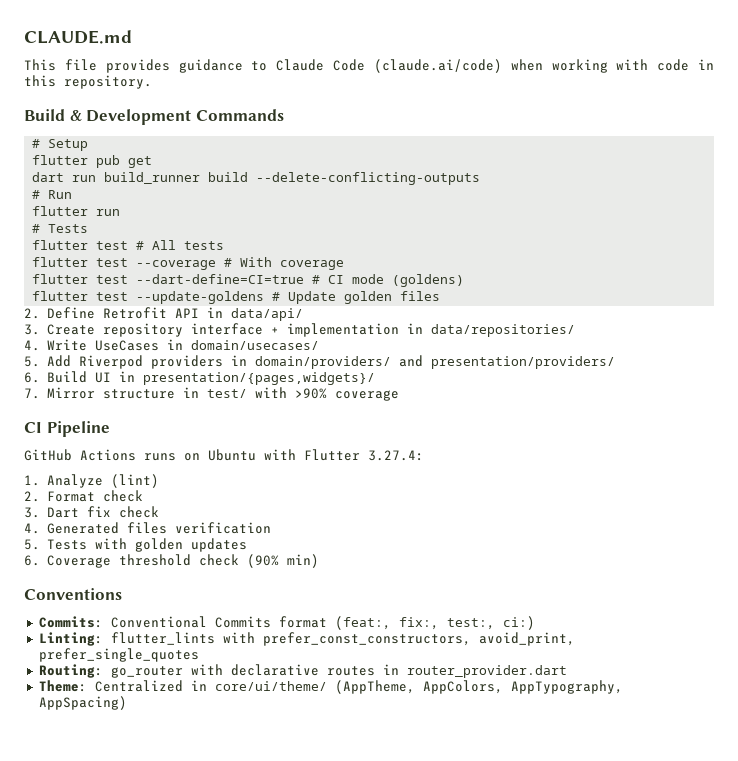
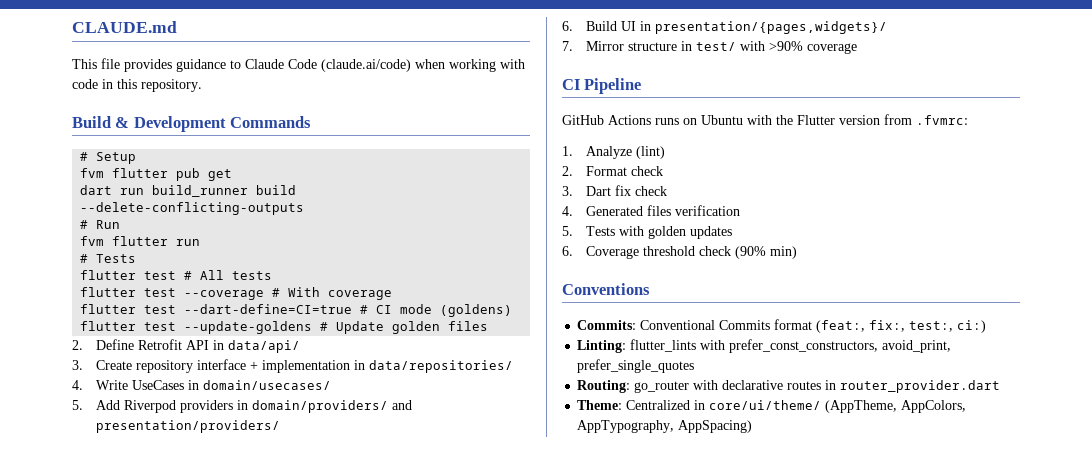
(89, 145) none -> [80,168,105,178] fvm
(73, 194) none -> [80,236,105,246] fvm
[304,449,424,461] Flutter 3.27.4: -> [776,114,968,125] the Flutter version from .fvmrc:

